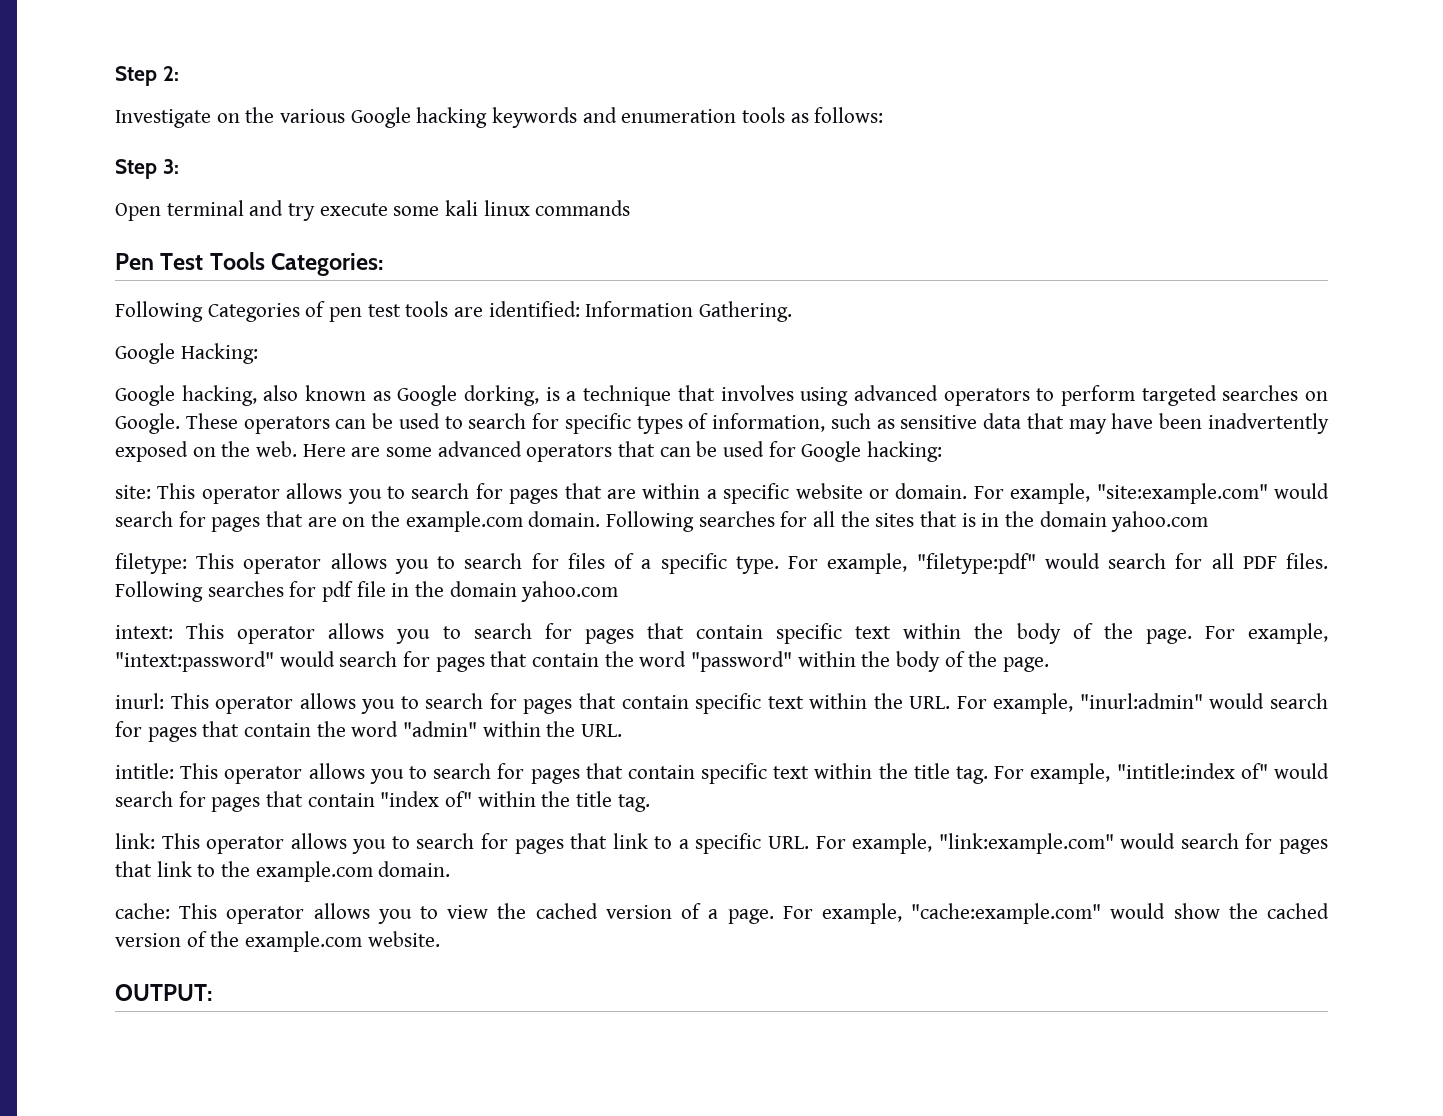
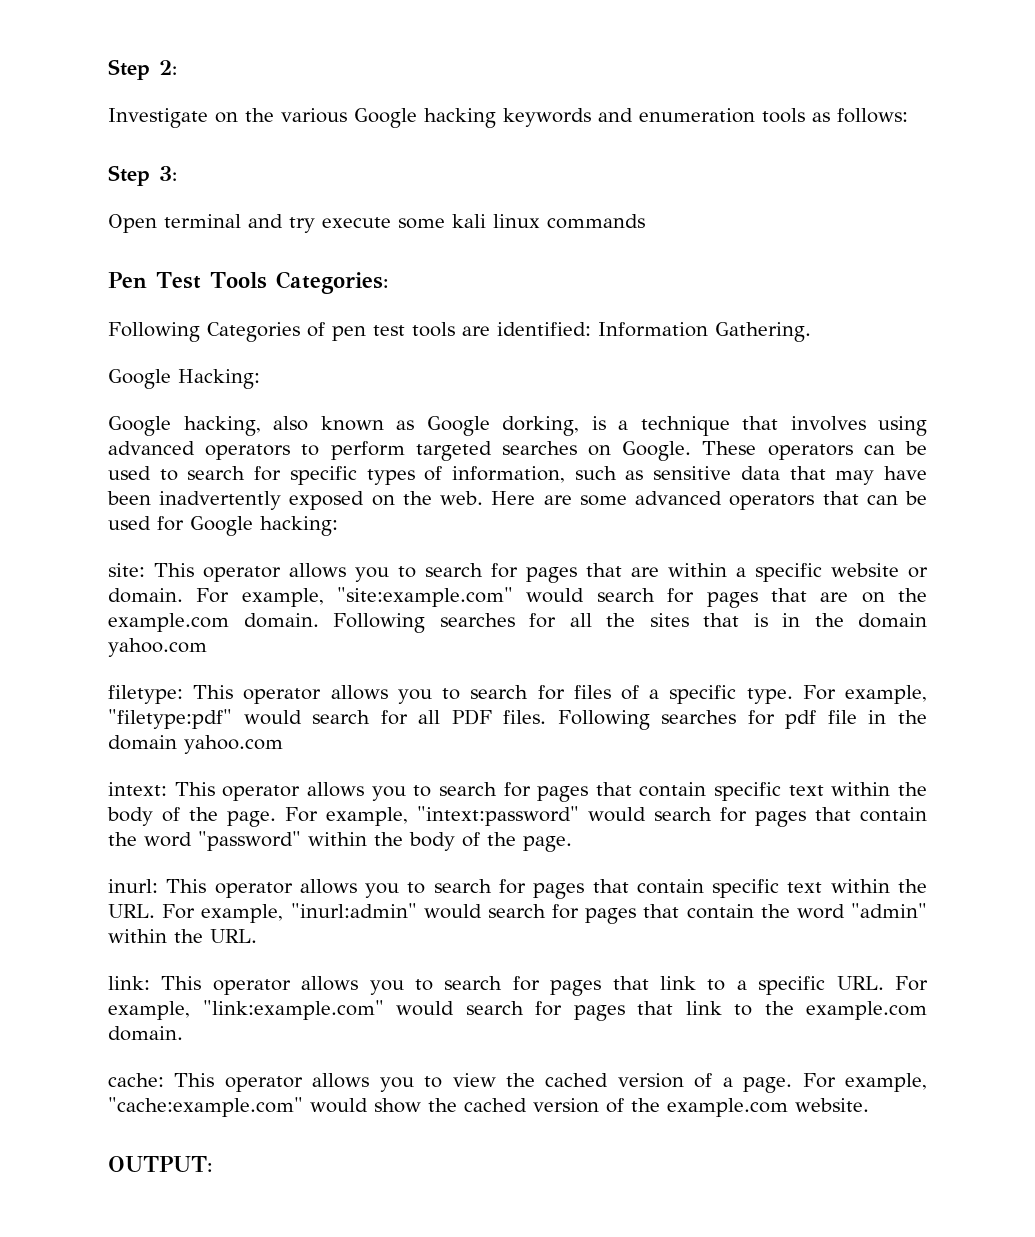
[115,763,1329,784] [115,791,650,812] // intitle: This operator allows you to search for pages that contain specific text within the title tag. For example, "intitle:index of" would search for pages that contain "index of" within the title tag. -> (257, 936) none

